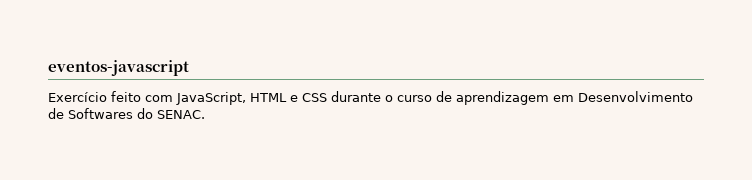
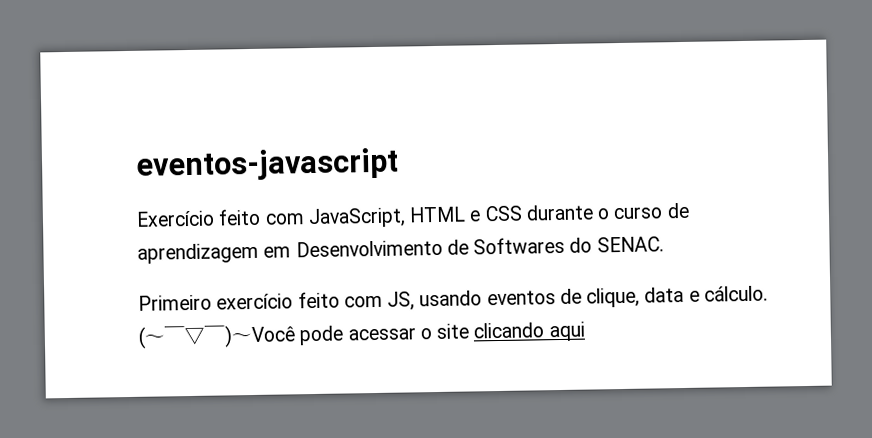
(205, 114) none -> [138,285,768,311] [138,321,585,349] // Primeiro exercício feito com JS, usando eventos de clique, data e cálculo. (〜￣▽￣)〜Você pode acessar o site clicando aqui

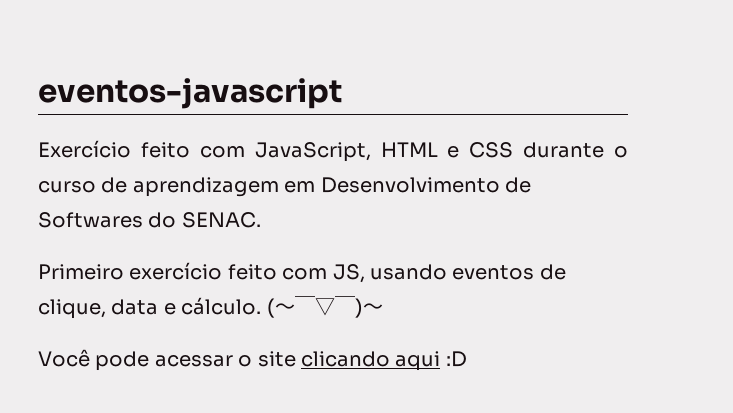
(252, 337) none -> (383, 308) //
(585, 331) none -> [445,351,467,367] :D

